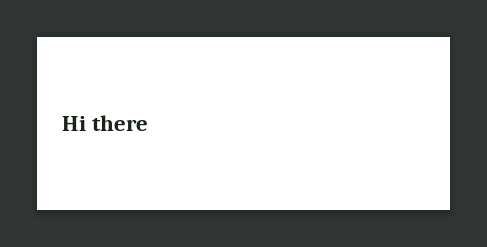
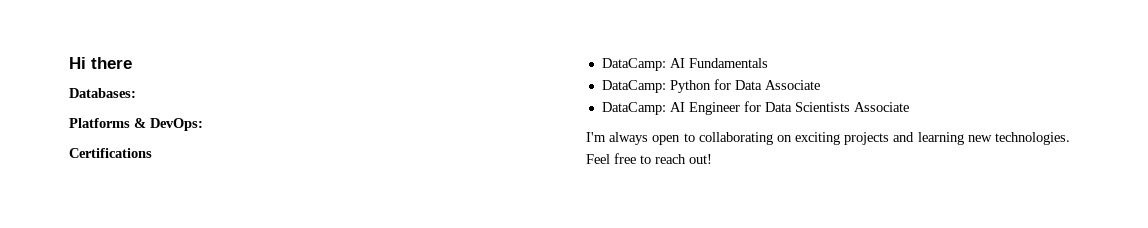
(149, 123) none -> [69,88,136,98] [69,118,203,131] [69,148,152,158] [601,58,768,71] [601,79,820,93] [601,101,909,115] [586,132,1070,145] [586,153,712,164] // Databases: // Platforms & DevOps: // Certifications // DataCamp: AI Fundamentals // DataCamp: Python for Data Associate // DataCamp: AI Engineer for Data Scientists Associate // I'm always open to collaborating on exciting projects and learning new technologies. Feel free to reach out!

